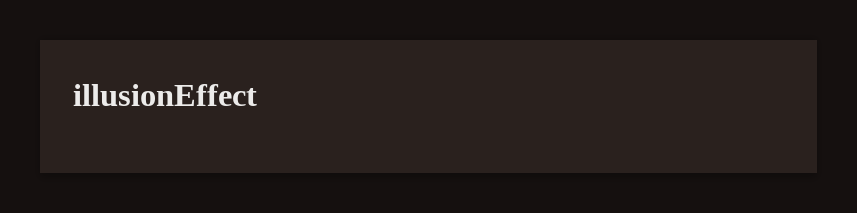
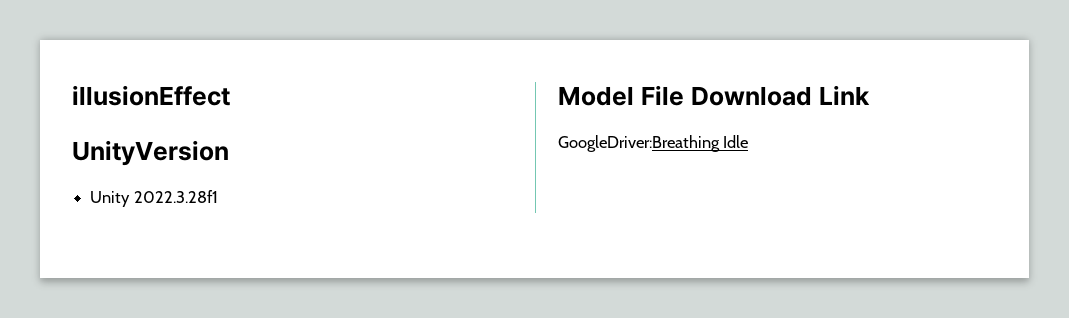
(257, 95) none -> [72,140,229,166] [90,190,218,207] [558,85,870,106] [558,135,749,152] // UnityVersion // Unity 2022.3.28f1 // Model File Download Link // GoogleDriver:Breathing Idle

